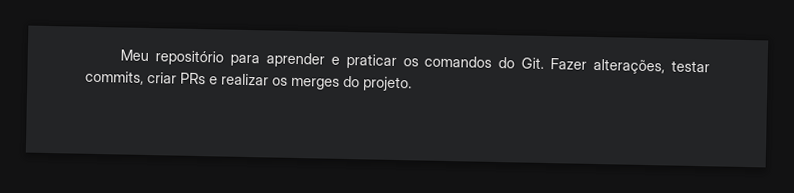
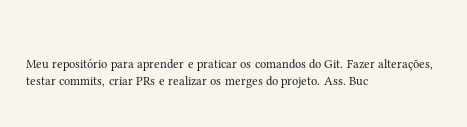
(412, 84) none -> [323,77,369,86] Ass. Buc

